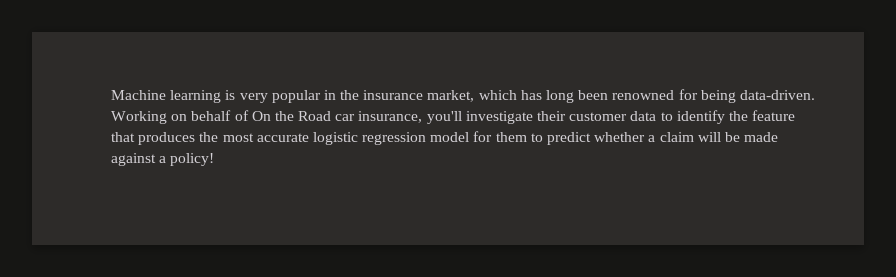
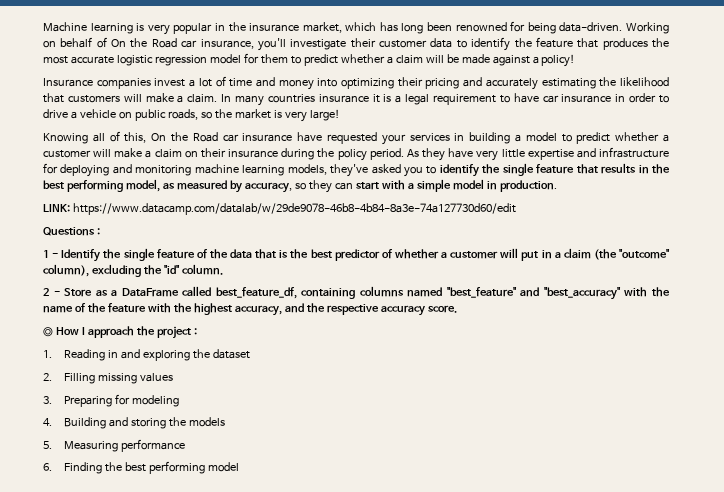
(215, 159) none -> [43,76,669,90] [43,93,669,106] [43,109,340,122] [43,131,669,145] [43,147,669,161] [43,163,671,177] [43,179,557,193] [43,203,516,215] [43,227,100,236] [43,248,670,262] [43,264,223,277] [43,286,671,300] [43,303,457,316] [43,326,197,339] [43,349,251,361] [43,373,174,384] [43,394,180,407] [43,417,226,429] [43,439,186,452] [43,461,240,474] // Insurance companies invest a lot of time and money into optimizing their pricing and accurately estimating the likelihood that customers will make a claim. In many countries insurance it is a legal requirement to have car insurance in order to drive a vehicle on public roads, so the market is very large! // Knowing all of this, On the Road car insurance have requested your services in building a model to predict whether a customer will make a claim on their insurance during the policy period. As they have very little expertise and infrastructure for deploying and monitoring machine learning models, they've asked you to identify the single feature that results in the best performing model, as measured by accuracy, so they can start with a simple model in production. // LINK: https://www.datacamp.com/datalab/w/29de9078-46b8-4b84-8a3e-74a127730d60/edit // Questions : // 1 - Identify the single feature of the data that is the best predictor of whether a customer will put in a claim (the "outcome" column), excluding the "id" column. // 2 - Store as a DataFrame called best_feature_df, containing columns named "best_feature" and "best_accuracy" with the name of the feature with the highest accuracy, and the respective accuracy score. // ◎ How I approach the project : // 1. Reading in and exploring the dataset // 2. Filling missing values // 3. Preparing for modeling // 4. Building and storing the models // 5. Measuring performance // 6. Finding the best performing model

